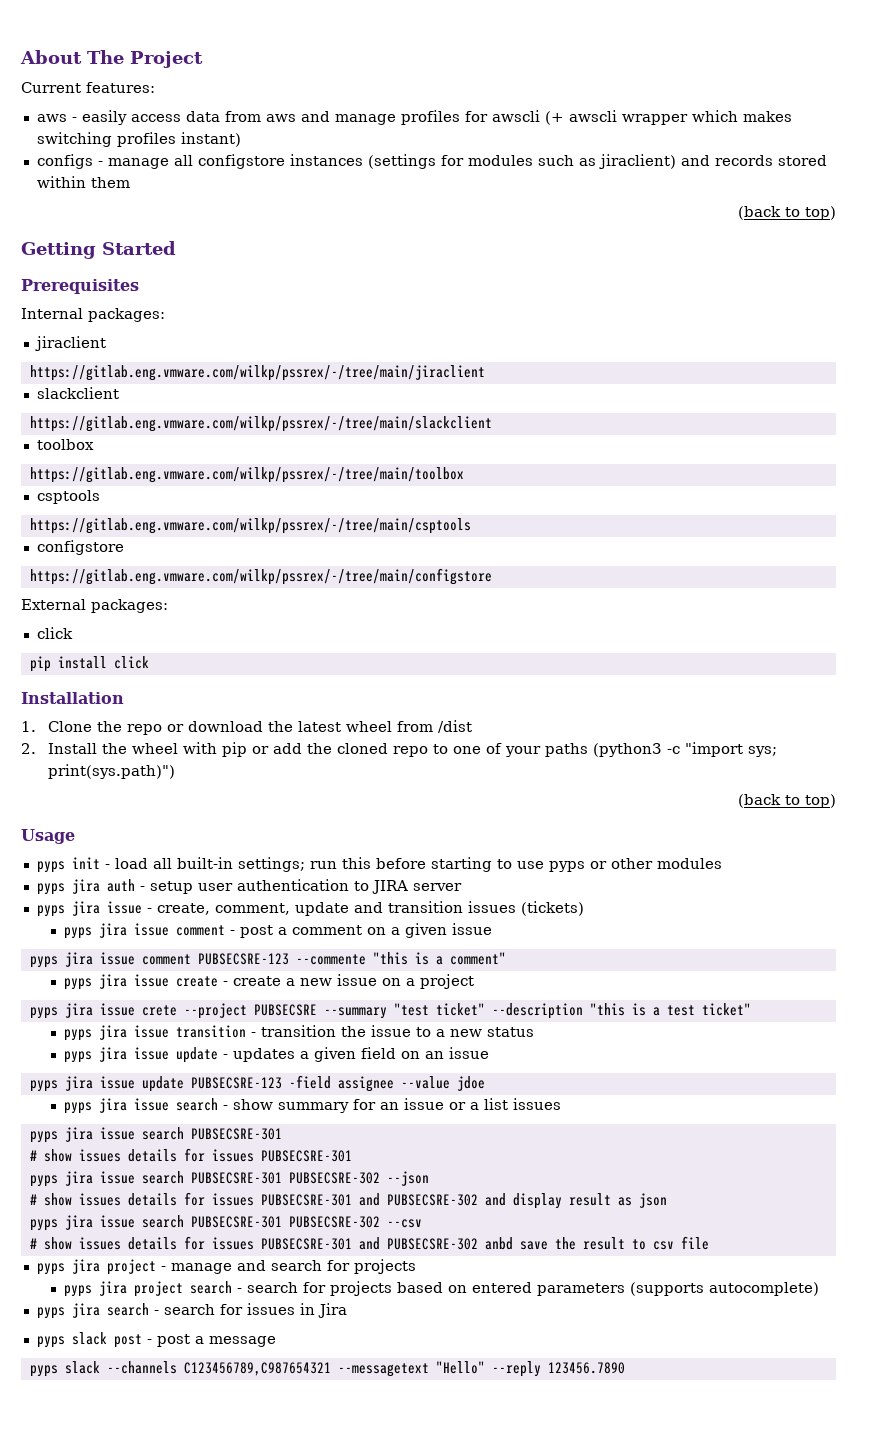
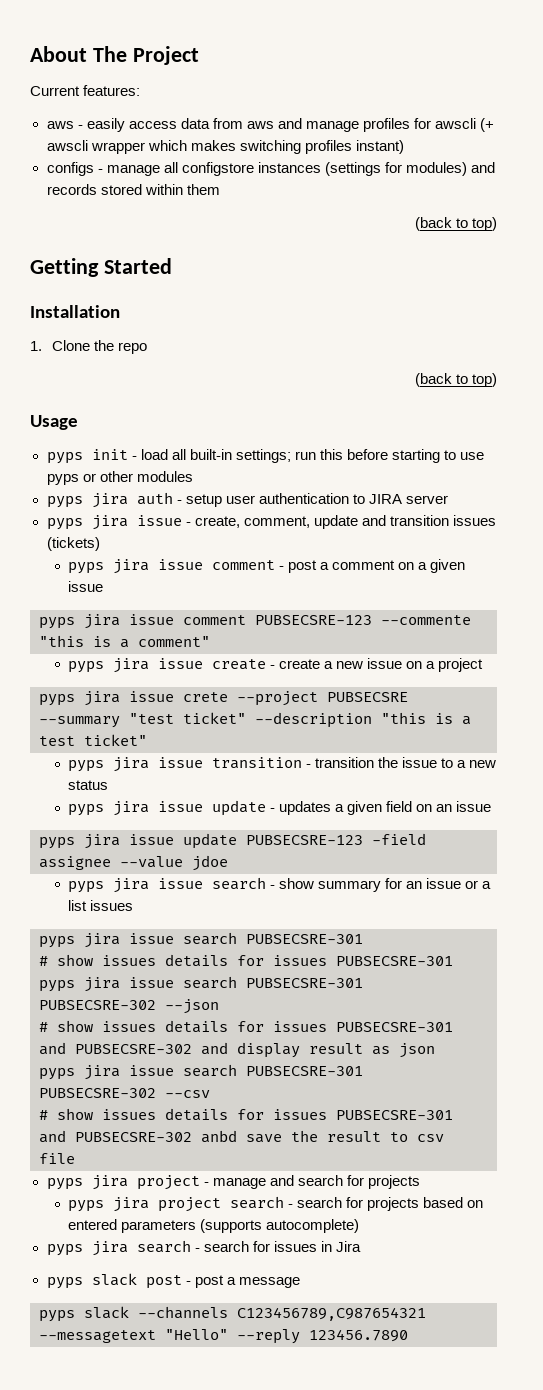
[467,154,676,169] modules such as jiraclient) -> [405,162,467,176] modules)
[21,279,139,294] [21,308,165,322] [34,336,106,351] [29,365,485,381] [36,387,119,399] [29,416,492,432] [36,439,94,450] [29,467,464,483] [36,490,100,504] [29,518,471,534] [36,540,124,555] [29,568,492,585] [21,599,168,613] [36,627,73,639] [29,656,149,672] // Prerequisites // Internal packages: // jiraclient // https://gitlab.eng.vmware.com/wilkp/pssrex/-/tree/main/jiraclient // slackclient // https://gitlab.eng.vmware.com/wilkp/pssrex/-/tree/main/slackclient // toolbox // https://gitlab.eng.vmware.com/wilkp/pssrex/-/tree/main/toolbox // csptools // https://gitlab.eng.vmware.com/wilkp/pssrex/-/tree/main/csptools // configstore // https://gitlab.eng.vmware.com/wilkp/pssrex/-/tree/main/configstore // External packages: // click // pip install click -> (172, 266) none
[167,720,473,733] [21,742,778,757] [48,764,176,779] or download the latest wheel from /dist // 2. Install the wheel with pip or add the cloned repo to one of your paths (python3 -c "import sys; print(sys.path)") -> (147, 348) none

